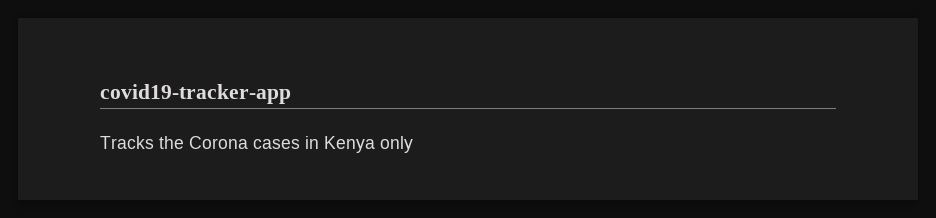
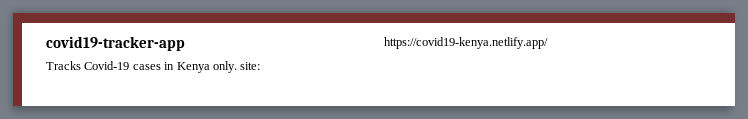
[159,136,248,149] the Corona -> [84,61,130,70] Covid-19
[380,136,413,153] only -> [212,61,261,73] [384,37,548,49] only. site: https://covid19-kenya.netlify.app/

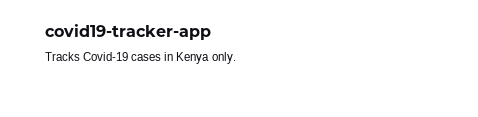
[240,62,261,70] [384,37,548,49] site: https://covid19-kenya.netlify.app/ -> (236, 58) none

